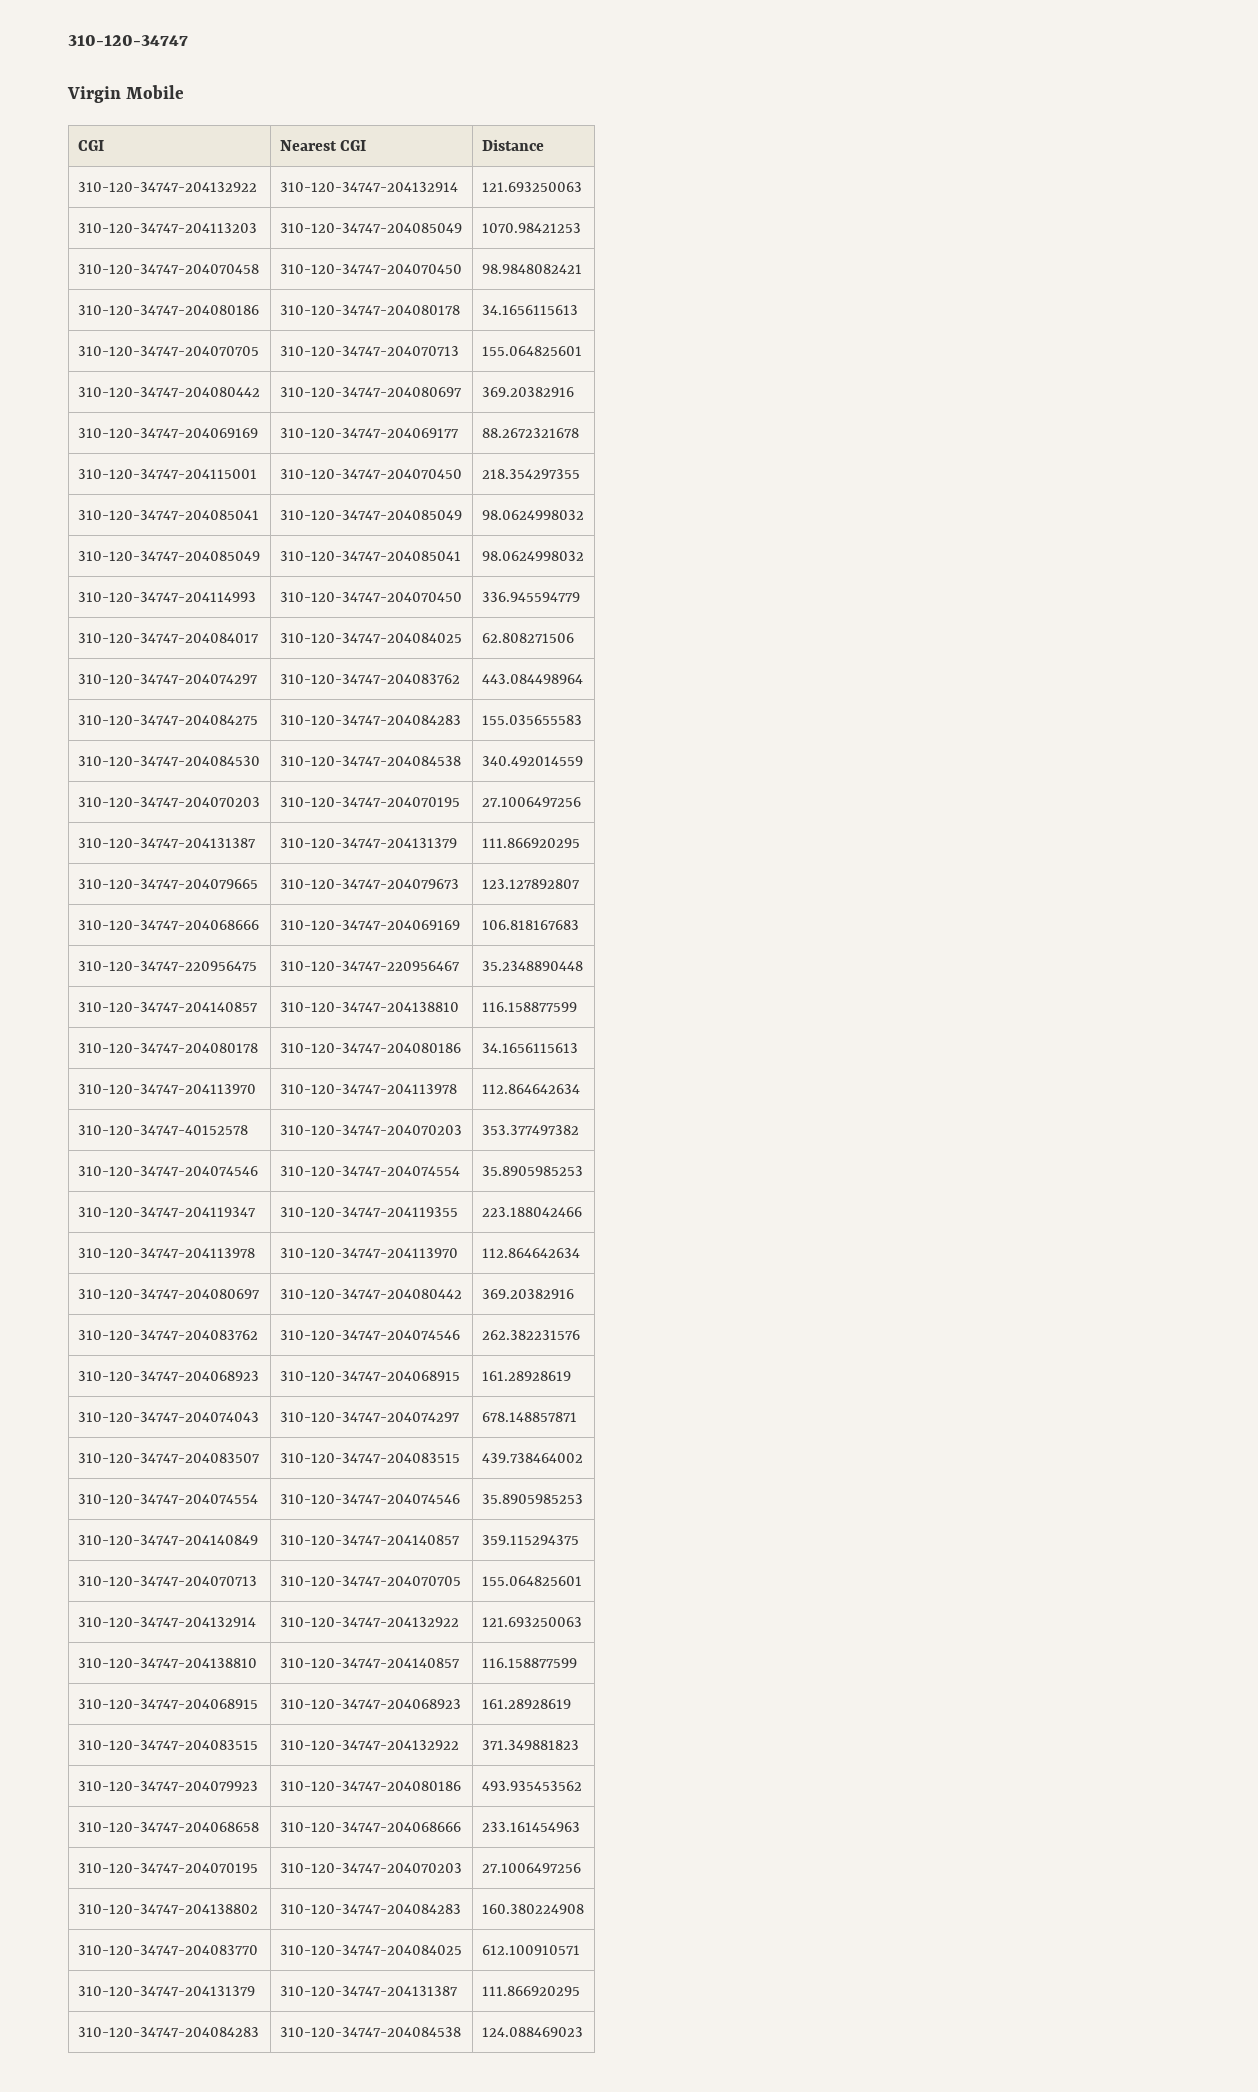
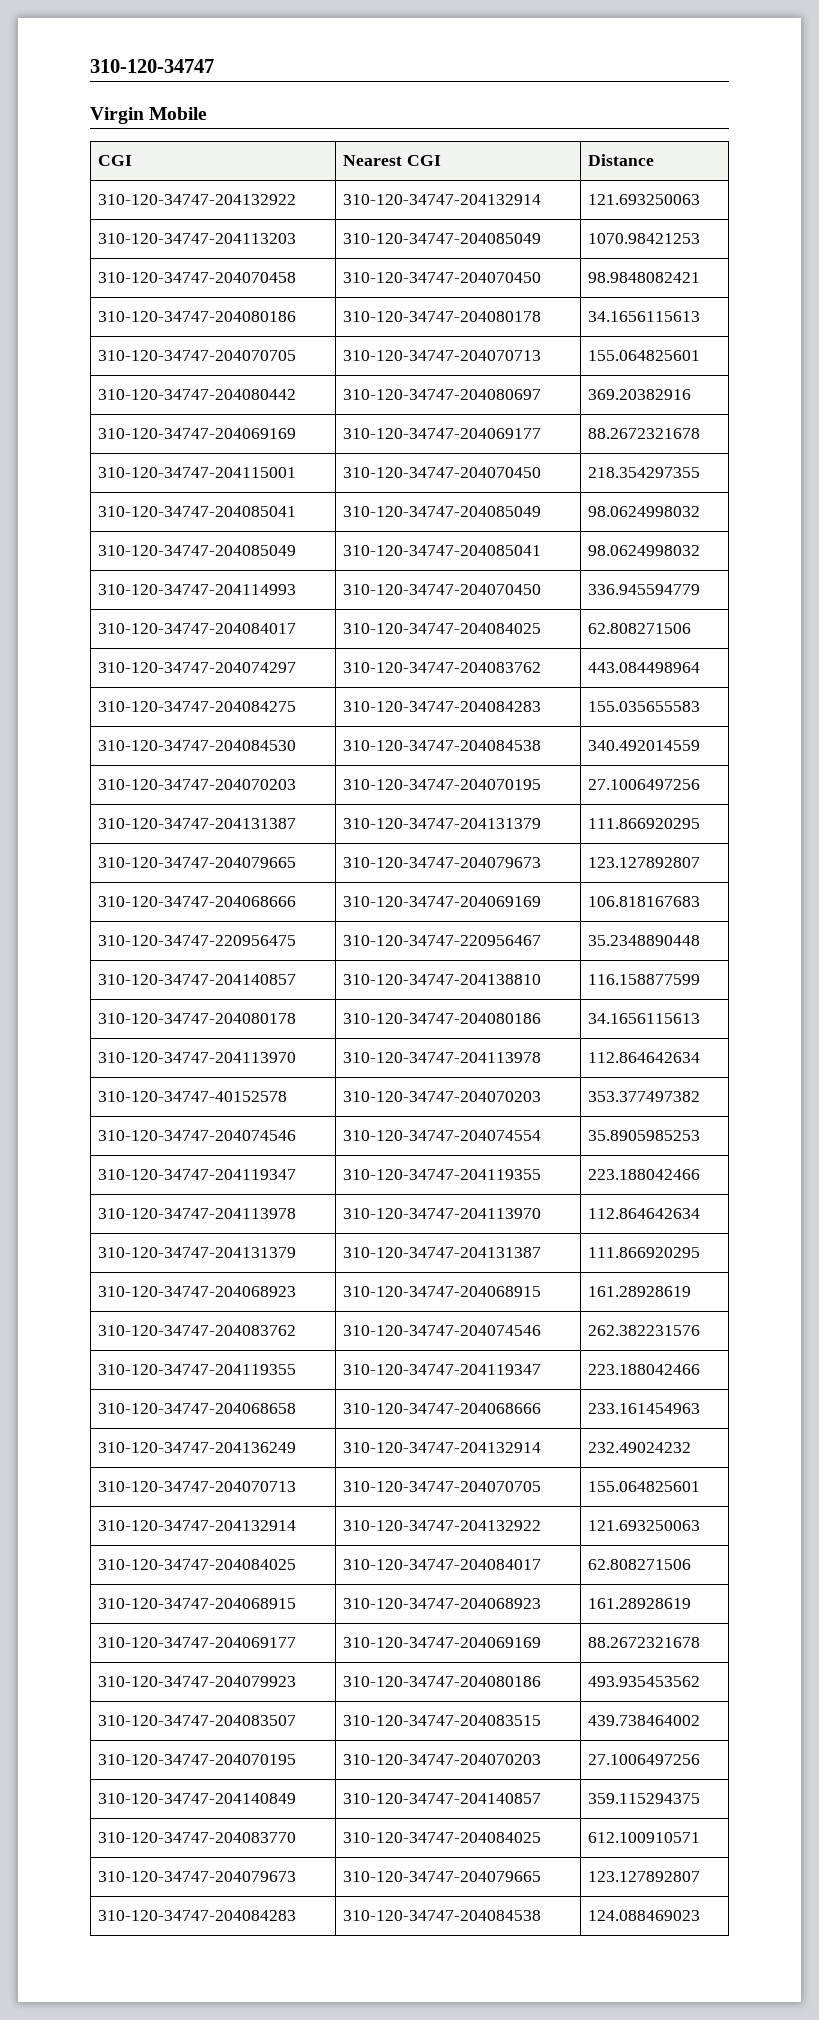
[77,1289,260,1299] [279,1289,462,1299] [481,1289,574,1299] [77,1330,258,1340] [279,1330,460,1340] [481,1330,580,1340] [77,1371,259,1381] [279,1371,460,1381] [481,1371,571,1381] [77,1412,259,1422] [279,1412,460,1422] [481,1412,577,1422] [77,1453,260,1463] [279,1453,460,1463] [481,1453,583,1463] [77,1494,258,1504] [279,1494,460,1504] [481,1494,583,1504] [77,1535,258,1545] [279,1535,460,1545] [481,1535,579,1545] 310-120-34747-204080697 | 310-120-34747-204080442 | 369.20382916 // 310-120-34747-204083762 | 310-120-34747-204074546 | 262.382231576 // 310-120-34747-204068923 | 310-120-34747-204068915 | 161.28928619 // 310-120-34747-204074043 | 310-120-34747-204074297 | 678.148857871 // 310-120-34747-204083507 | 310-120-34747-204083515 | 439.738464002 // 310-120-34747-204074554 | 310-120-34747-204074546 | 35.8905985253 // 310-120-34747-204140849 | 310-120-34747-204140857 | 359.115294375 -> [98,1247,297,1258] [343,1247,542,1258] [588,1247,701,1258] [98,1286,297,1297] [343,1286,542,1297] [588,1286,692,1297] [98,1325,297,1336] [343,1325,542,1336] [588,1325,701,1336] [98,1364,297,1375] [343,1364,542,1375] [588,1364,701,1375] [98,1403,297,1414] [343,1403,542,1414] [588,1403,701,1414] [98,1442,297,1453] [343,1442,542,1453] [588,1442,692,1453] 310-120-34747-204131379 | 310-120-34747-204131387 | 111.866920295 // 310-120-34747-204068923 | 310-120-34747-204068915 | 161.28928619 // 310-120-34747-204083762 | 310-120-34747-204074546 | 262.382231576 // 310-120-34747-204119355 | 310-120-34747-204119347 | 223.188042466 // 310-120-34747-204068658 | 310-120-34747-204068666 | 233.161454963 // 310-120-34747-204136249 | 310-120-34747-204132914 | 232.49024232
[77,1658,257,1668] [279,1658,460,1668] [481,1658,577,1668] 310-120-34747-204138810 | 310-120-34747-204140857 | 116.158877599 -> [98,1559,297,1570] [343,1559,542,1570] [588,1559,692,1570] 310-120-34747-204084025 | 310-120-34747-204084017 | 62.808271506
[77,1740,258,1750] [279,1740,459,1750] [481,1740,579,1750] 310-120-34747-204083515 | 310-120-34747-204132922 | 371.349881823 -> [98,1637,297,1648] [343,1637,542,1648] [588,1637,701,1648] 310-120-34747-204069177 | 310-120-34747-204069169 | 88.2672321678
[77,1822,259,1832] [279,1822,461,1832] [481,1822,580,1832] 310-120-34747-204068658 | 310-120-34747-204068666 | 233.161454963 -> [98,1715,297,1726] [343,1715,542,1726] [588,1715,701,1726] 310-120-34747-204083507 | 310-120-34747-204083515 | 439.738464002
[77,1904,258,1914] [279,1904,461,1914] [481,1904,584,1914] 310-120-34747-204138802 | 310-120-34747-204084283 | 160.380224908 -> [98,1793,297,1804] [343,1793,542,1804] [588,1793,701,1804] 310-120-34747-204140849 | 310-120-34747-204140857 | 359.115294375
[77,1986,255,1996] [279,1986,458,1996] [481,1986,580,1996] 310-120-34747-204131379 | 310-120-34747-204131387 | 111.866920295 -> [98,1871,297,1882] [343,1871,542,1882] [588,1871,701,1882] 310-120-34747-204079673 | 310-120-34747-204079665 | 123.127892807

